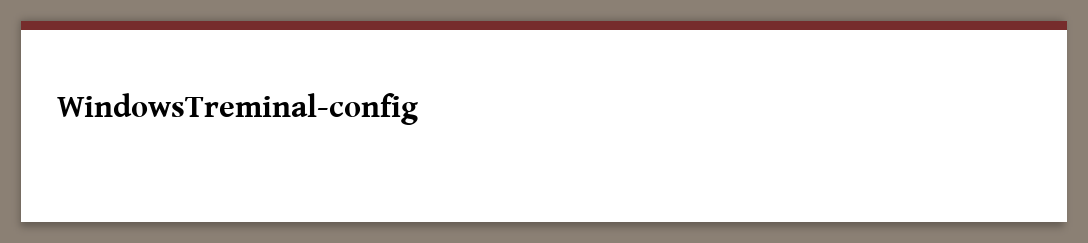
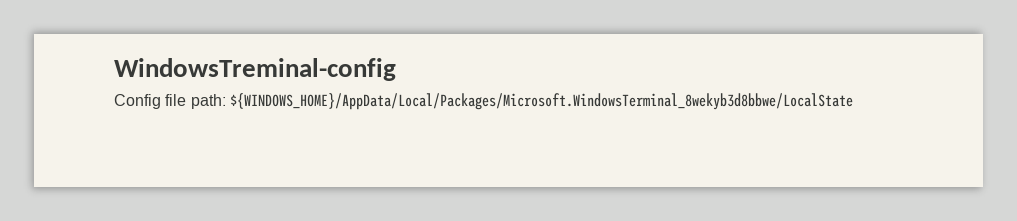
(418, 109) none -> [114,93,853,110] // Config file path: ${WINDOWS_HOME}/AppData/Local/Packages/Microsoft.WindowsTerminal_8wekyb3d8bbwe/LocalState

